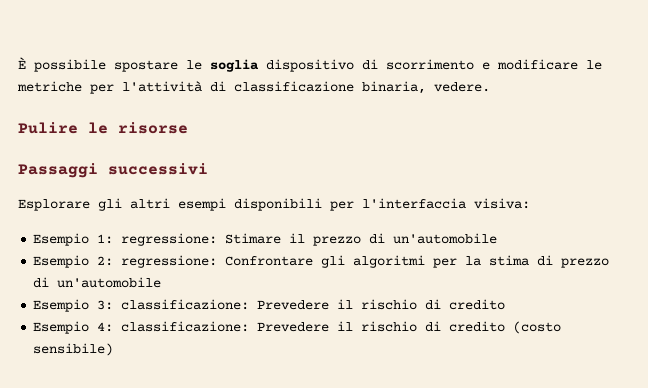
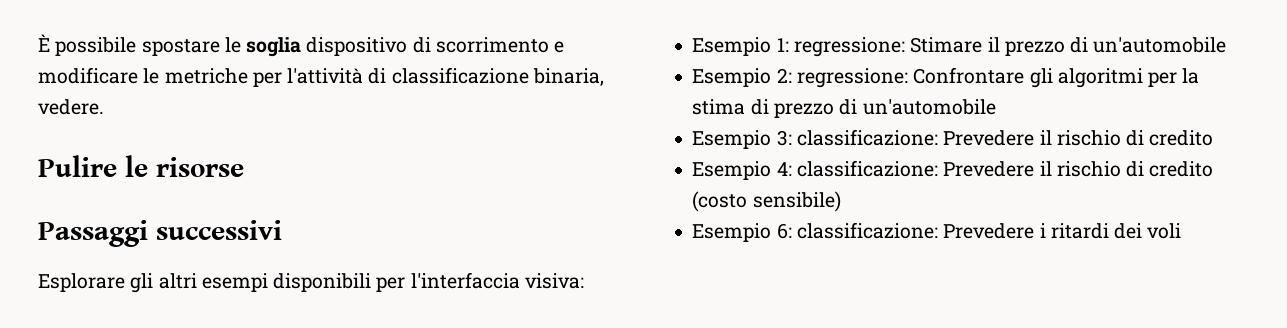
(114, 349) none -> [692,222,1182,242] // Esempio 6: classificazione: Prevedere i ritardi dei voli

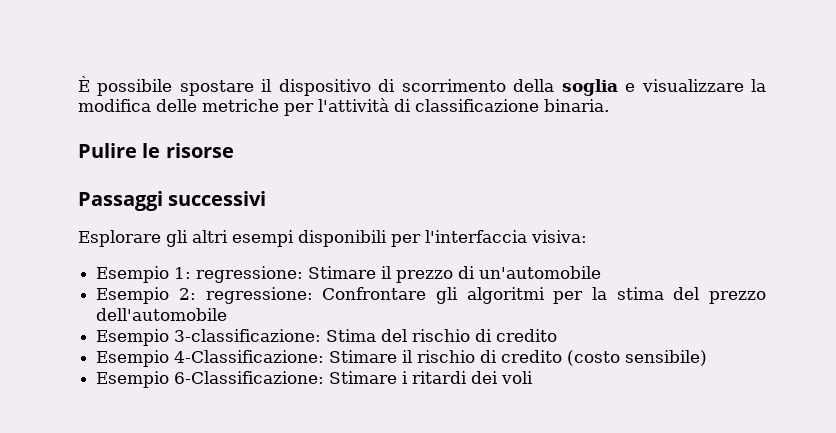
[224,37,302,57] le soglia -> [261,79,272,92] il
[554,41,565,53] [38,67,160,84] e modificare le -> [513,79,767,96] [78,99,197,112] della soglia e visualizzare la modifica delle
[532,68,604,86] [38,99,104,115] binaria, vedere. -> [544,99,609,112] binaria.
[750,99,996,118] [692,129,1052,149] di prezzo di un'automobile // Esempio 3: classificazione: Prevedere il -> [673,287,766,304] [96,308,228,321] [96,329,408,346] del prezzo dell'automobile // Esempio 3-classificazione: Stima del
[776,160,1035,177] 4: classificazione: Prevedere -> [174,350,398,363] 4-Classificazione: Stimare
[776,222,1035,239] 6: classificazione: Prevedere -> [174,371,398,384] 6-Classificazione: Stimare

